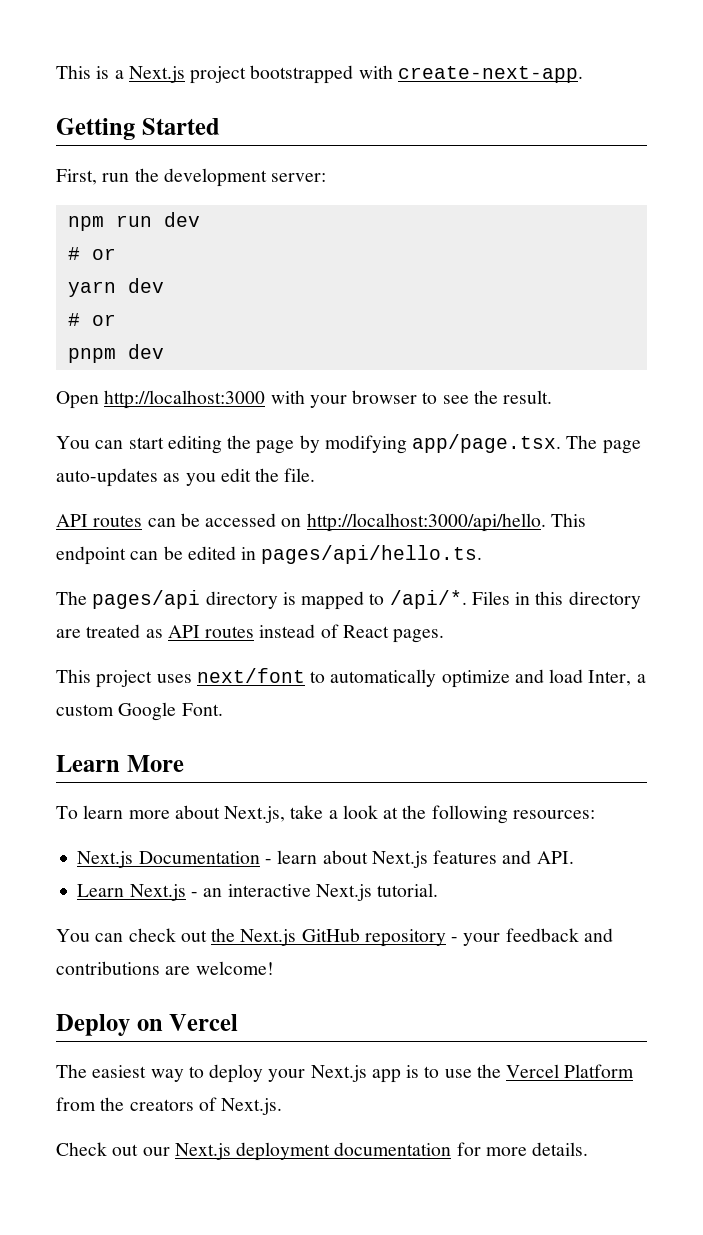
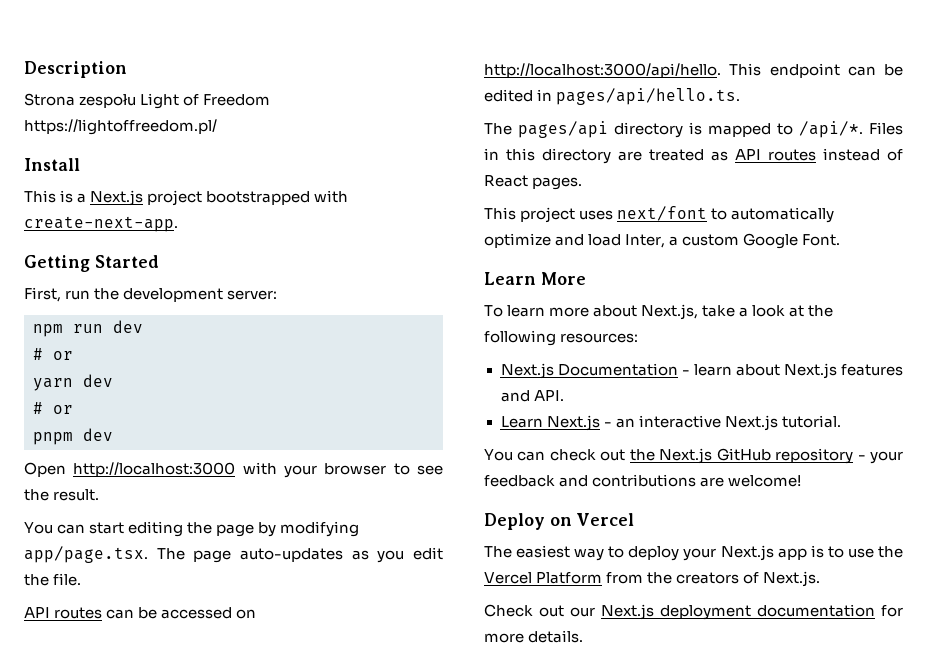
(56, 72) none -> [24,61,127,78] [24,93,271,109] [24,119,217,135] [24,158,80,171] Description // Strona zespołu Light of Freedom https://lightoffreedom.pl/ // Install //

